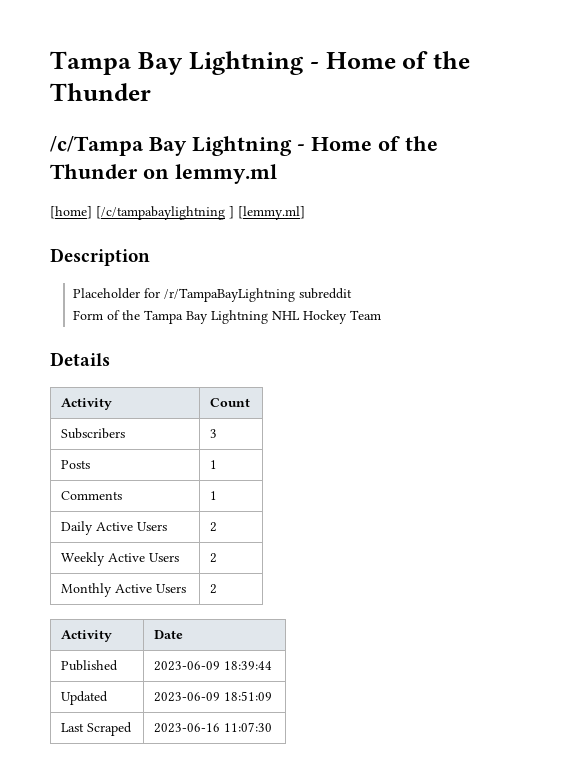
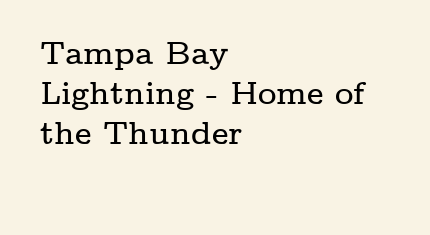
[50,136,438,156] [50,164,277,184] [50,206,305,220] [50,248,150,266] [72,288,352,302] [72,310,381,324] [50,352,110,366] [61,398,113,410] [210,398,251,407] [61,428,126,439] [210,429,218,438] [61,460,91,469] [210,460,218,469] [61,491,123,500] [210,491,218,500] [61,521,168,535] [210,522,218,532] [61,552,180,566] [210,553,218,563] [61,583,187,597] [210,584,218,594] [61,630,113,642] [154,630,184,639] [61,660,119,671] [154,661,273,671] [61,691,109,705] [154,691,273,702] [61,722,133,736] [154,722,273,733] // /c/Tampa Bay Lightning - Home of the Thunder on lemmy.ml // [home] [/c/tampabaylightning ] [lemmy.ml] // Description // Placeholder for /r/TampaBayLightning subreddit // Form of the Tampa Bay Lightning NHL Hockey Team // Details // Activity | Count // Subscribers | 3 // Posts | 1 // Comments | 1 // Daily Active Users | 2 // Weekly Active Users | 2 // Monthly Active Users | 2 // Activity | Date // Published | 2023-06-09 18:39:44 // Updated | 2023-06-09 18:51:09 // Last Scraped | 2023-06-16 11:07:30 -> (243, 133) none

